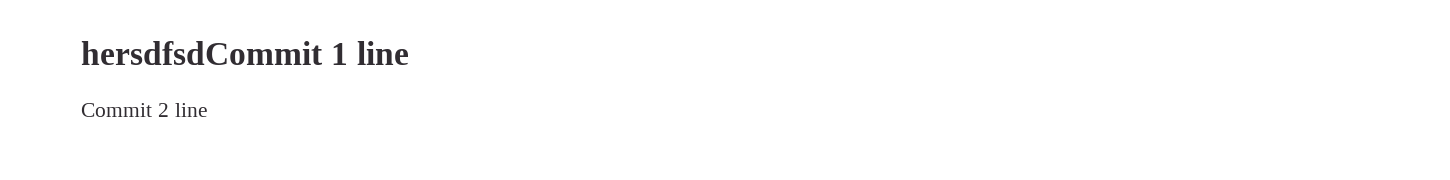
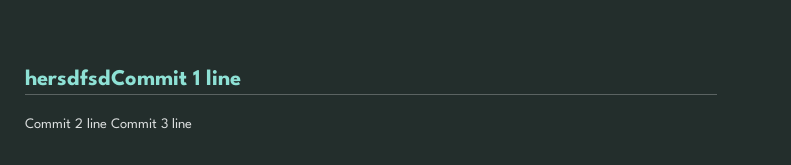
(208, 110) none -> [111,118,192,129] Commit 3 line

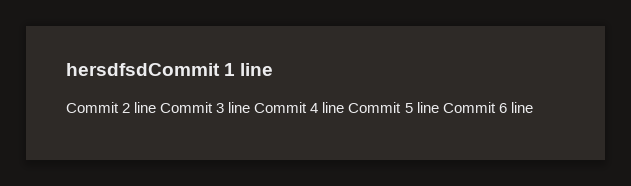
(192, 123) none -> [254,102,533,113] Commit 4 line Commit 5 line Commit 6 line

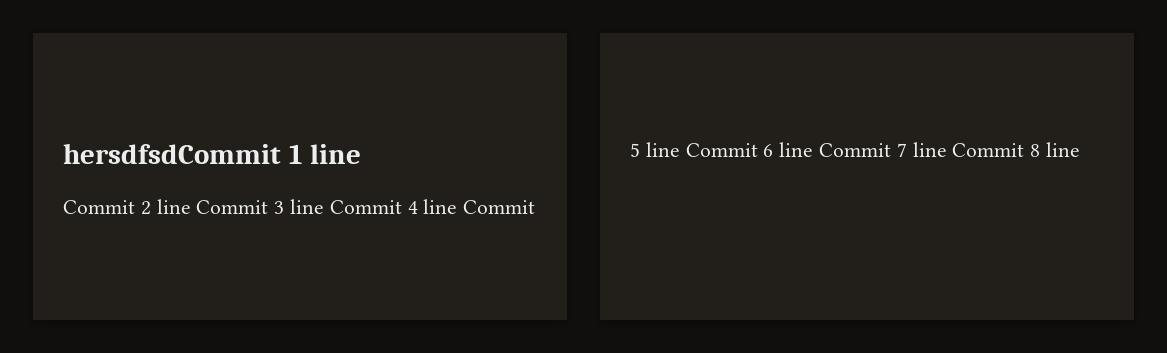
(533, 107) none -> [819,142,1081,157] Commit 7 line Commit 8 line

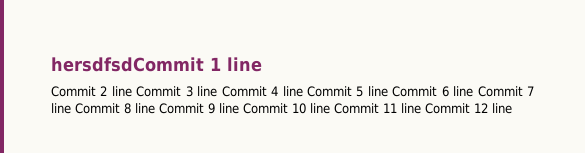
(1081, 149) none -> [159,103,512,114] Commit 9 line Commit 10 line Commit 11 line Commit 12 line

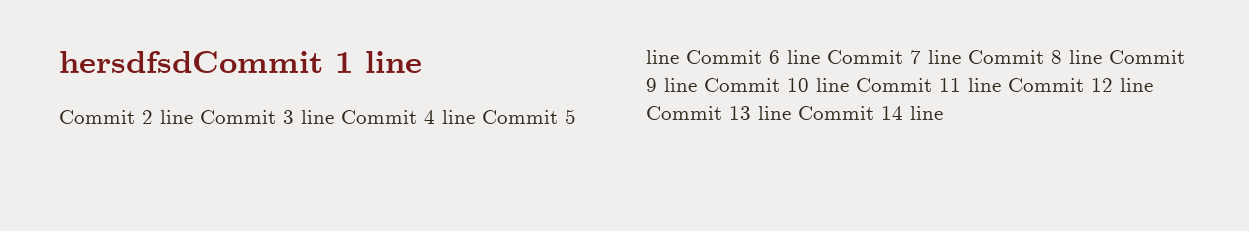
(512, 108) none -> [646,106,943,120] Commit 13 line Commit 14 line

